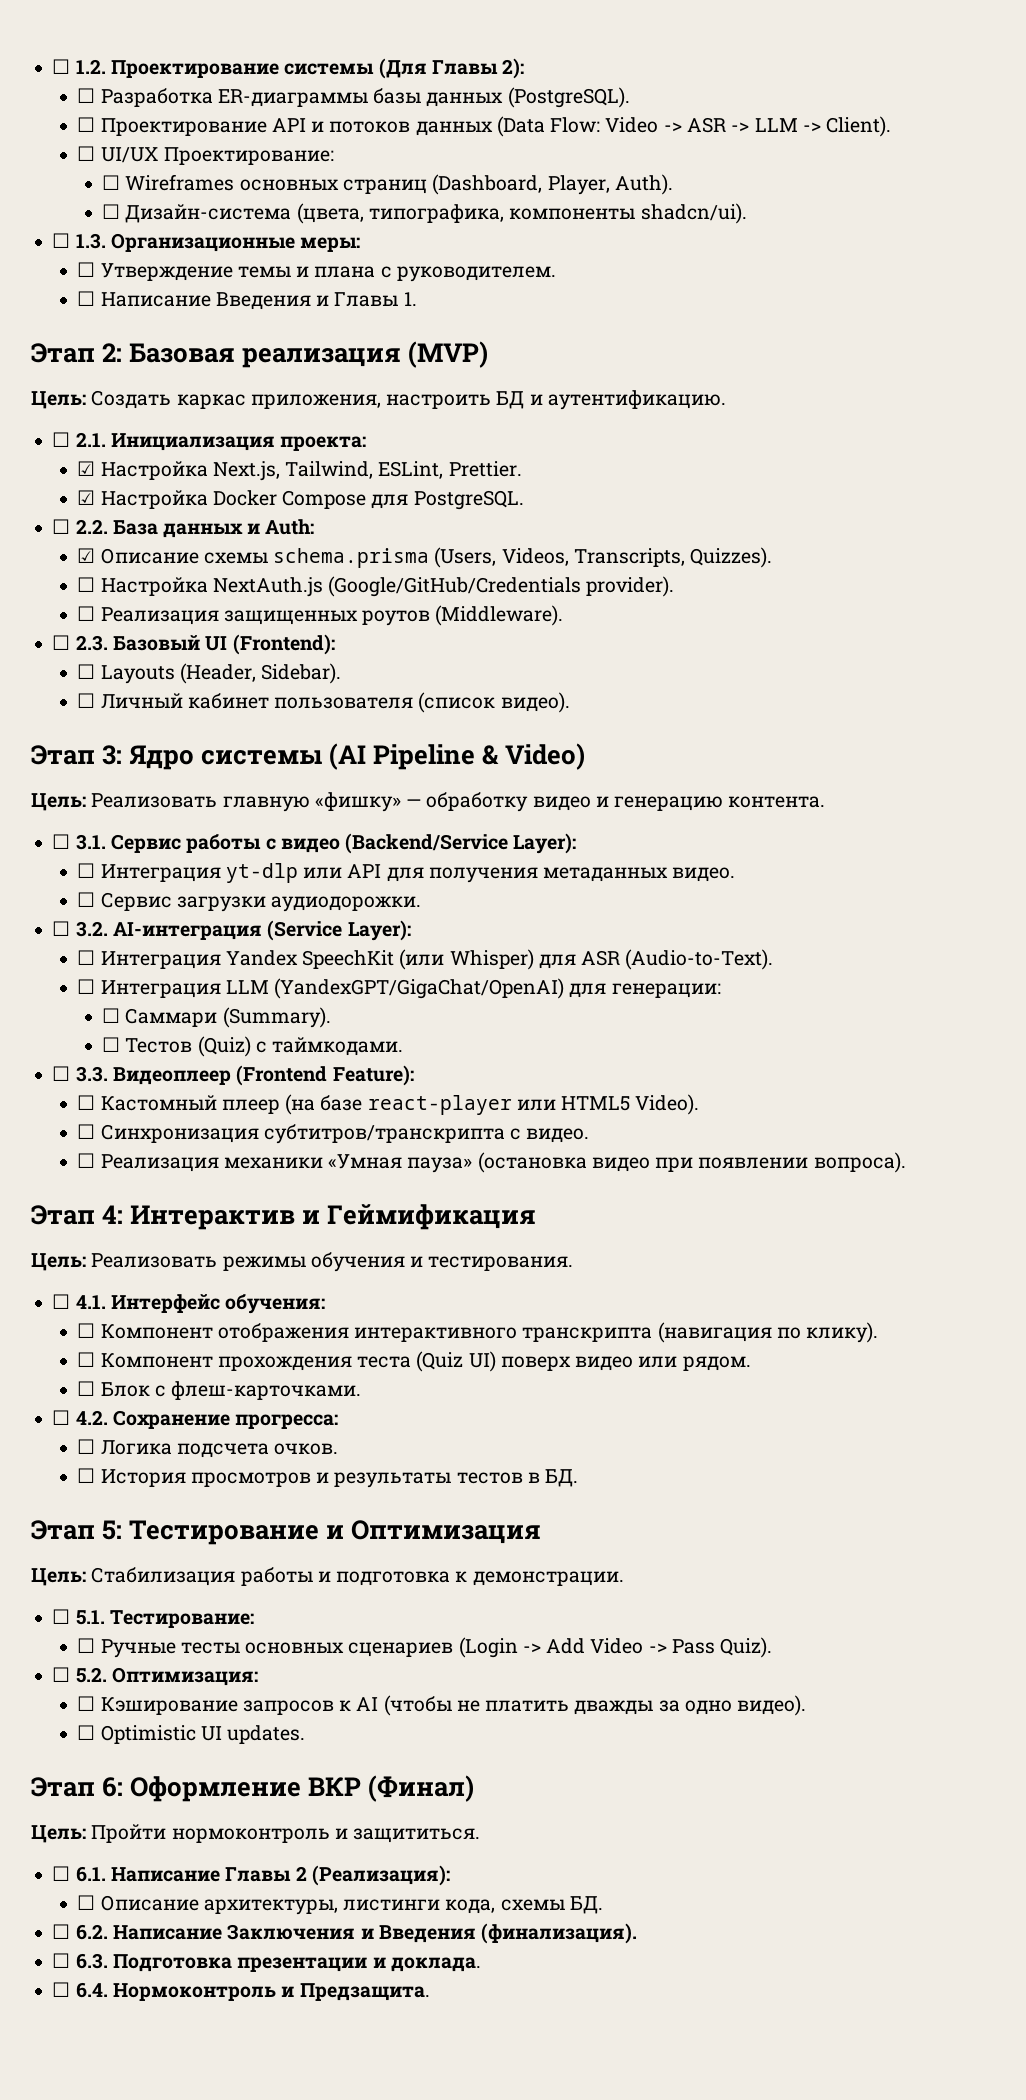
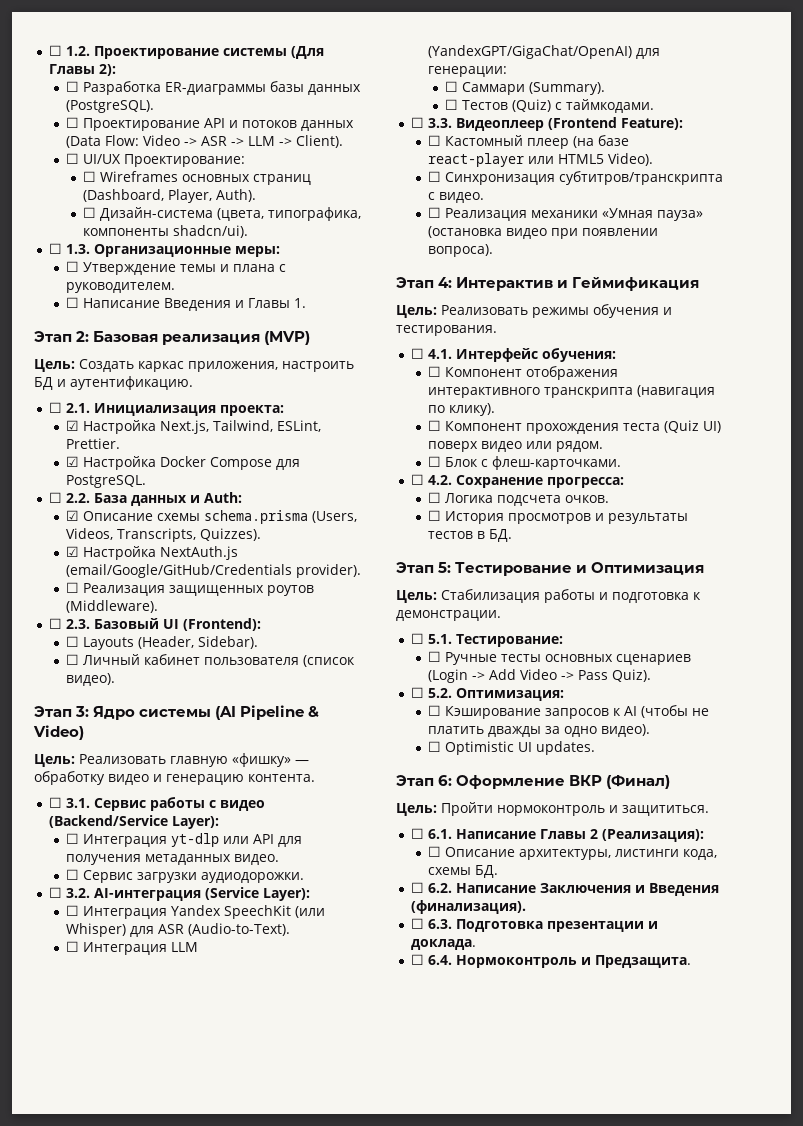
[77,577,96,592] ☐ -> [65,546,79,557] ☑
[328,576,582,597] (Google/GitHub/Credentials -> [65,564,292,578] (email/Google/GitHub/Credentials

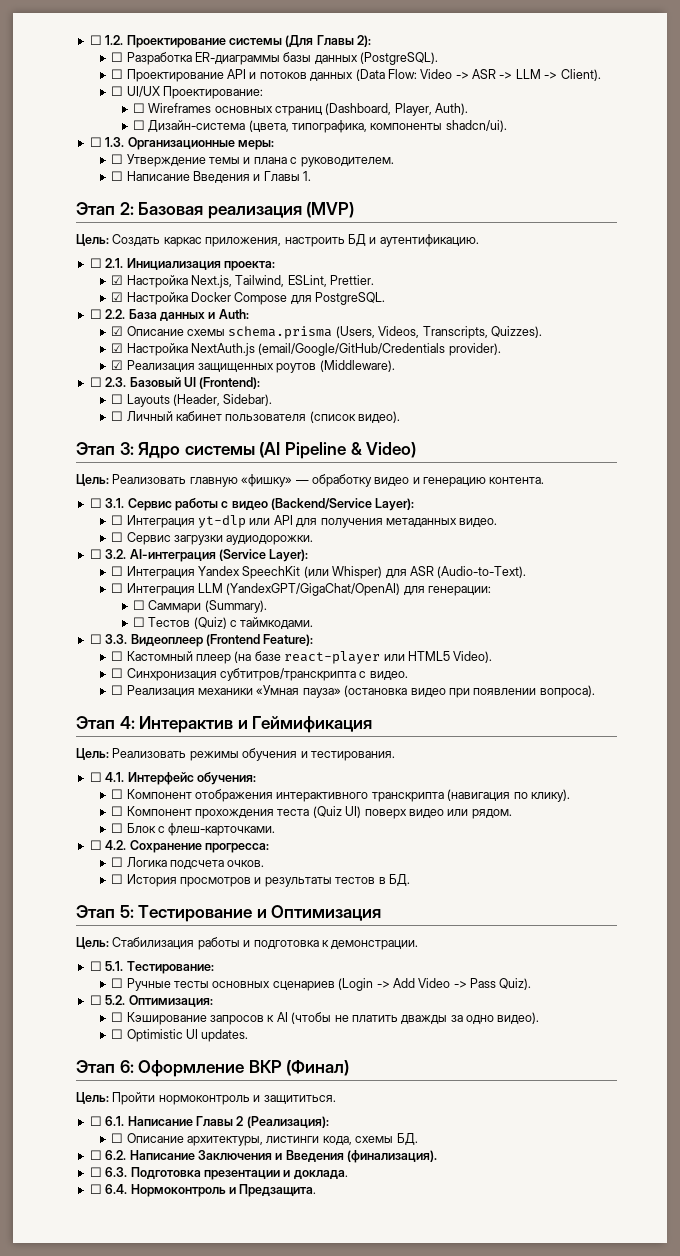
[65,582,79,593] ☐ -> [111,360,124,370] ☑

